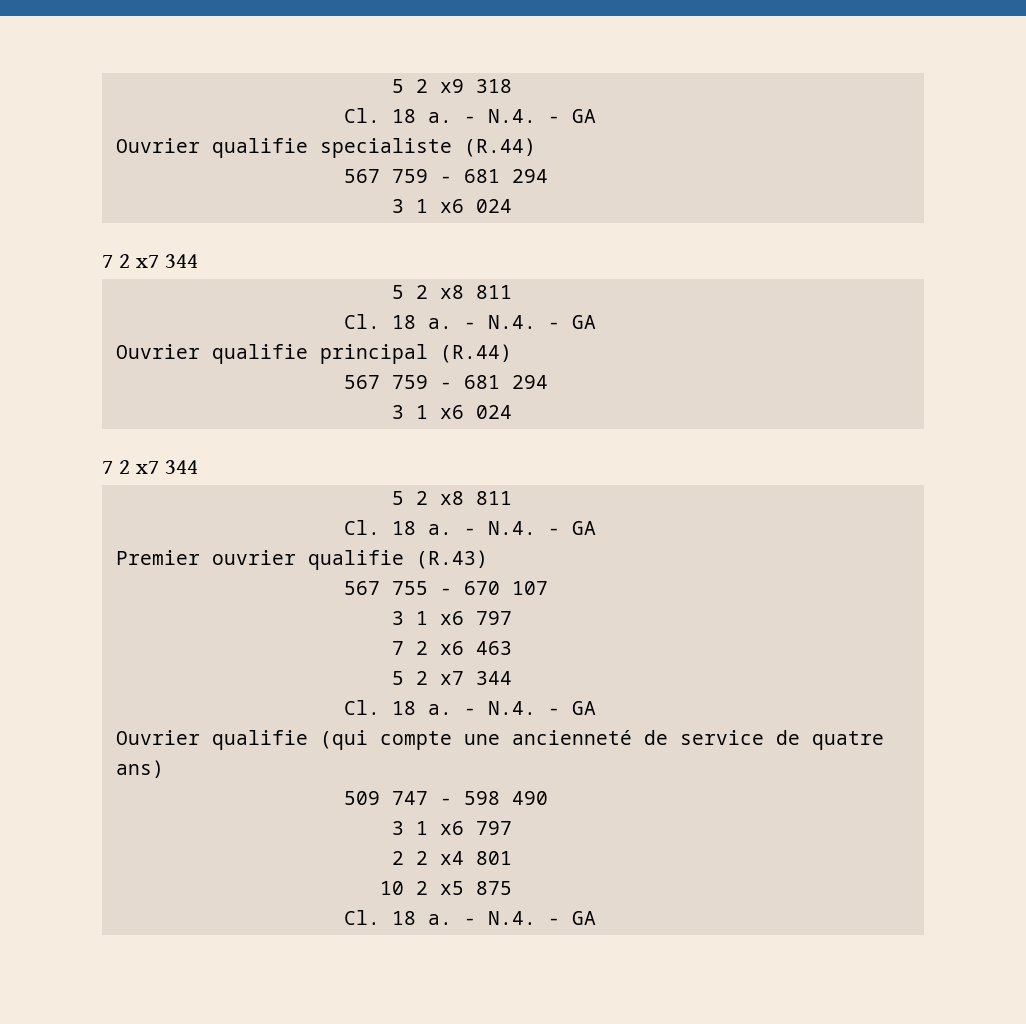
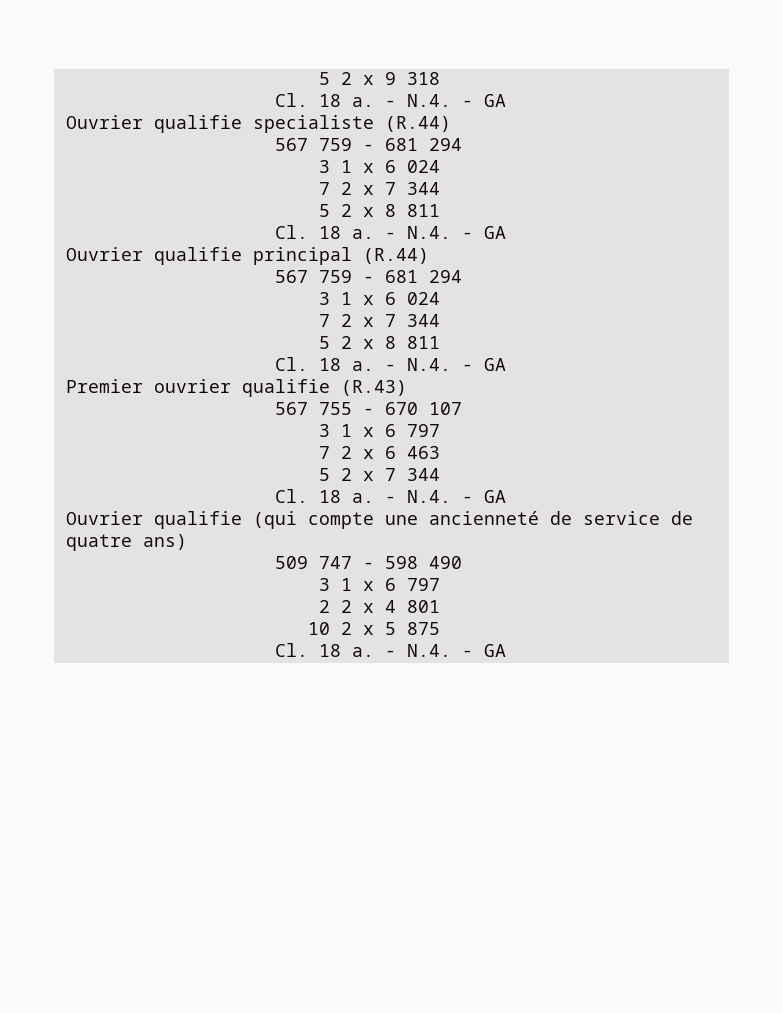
[391,79,464,93] 5 2 x9 -> [319,72,397,85] 5 2 x 9
[439,199,512,213] [102,254,199,268] [391,285,464,299] x6 024 // 7 2 x7 344 // 5 2 x8 -> [363,160,441,173] [319,182,441,195] [319,204,397,217] x 6 024 // 7 2 x 7 344 // 5 2 x 8
[439,405,512,419] [102,460,199,474] [391,491,464,505] x6 024 // 7 2 x7 344 // 5 2 x8 -> [363,292,441,305] [319,314,441,327] [319,336,397,349] x 6 024 // 7 2 x 7 344 // 5 2 x 8
[439,611,464,625] x6 -> [363,424,397,437] x 6
[439,641,464,655] x6 -> [363,446,397,459] x 6
[439,671,464,685] x7 -> [363,468,397,481] x 7
[439,821,464,835] x6 -> [363,578,397,591] x 6
[439,851,464,865] x4 -> [363,600,397,613] x 4
[439,881,464,895] x5 -> [363,622,397,635] x 5

